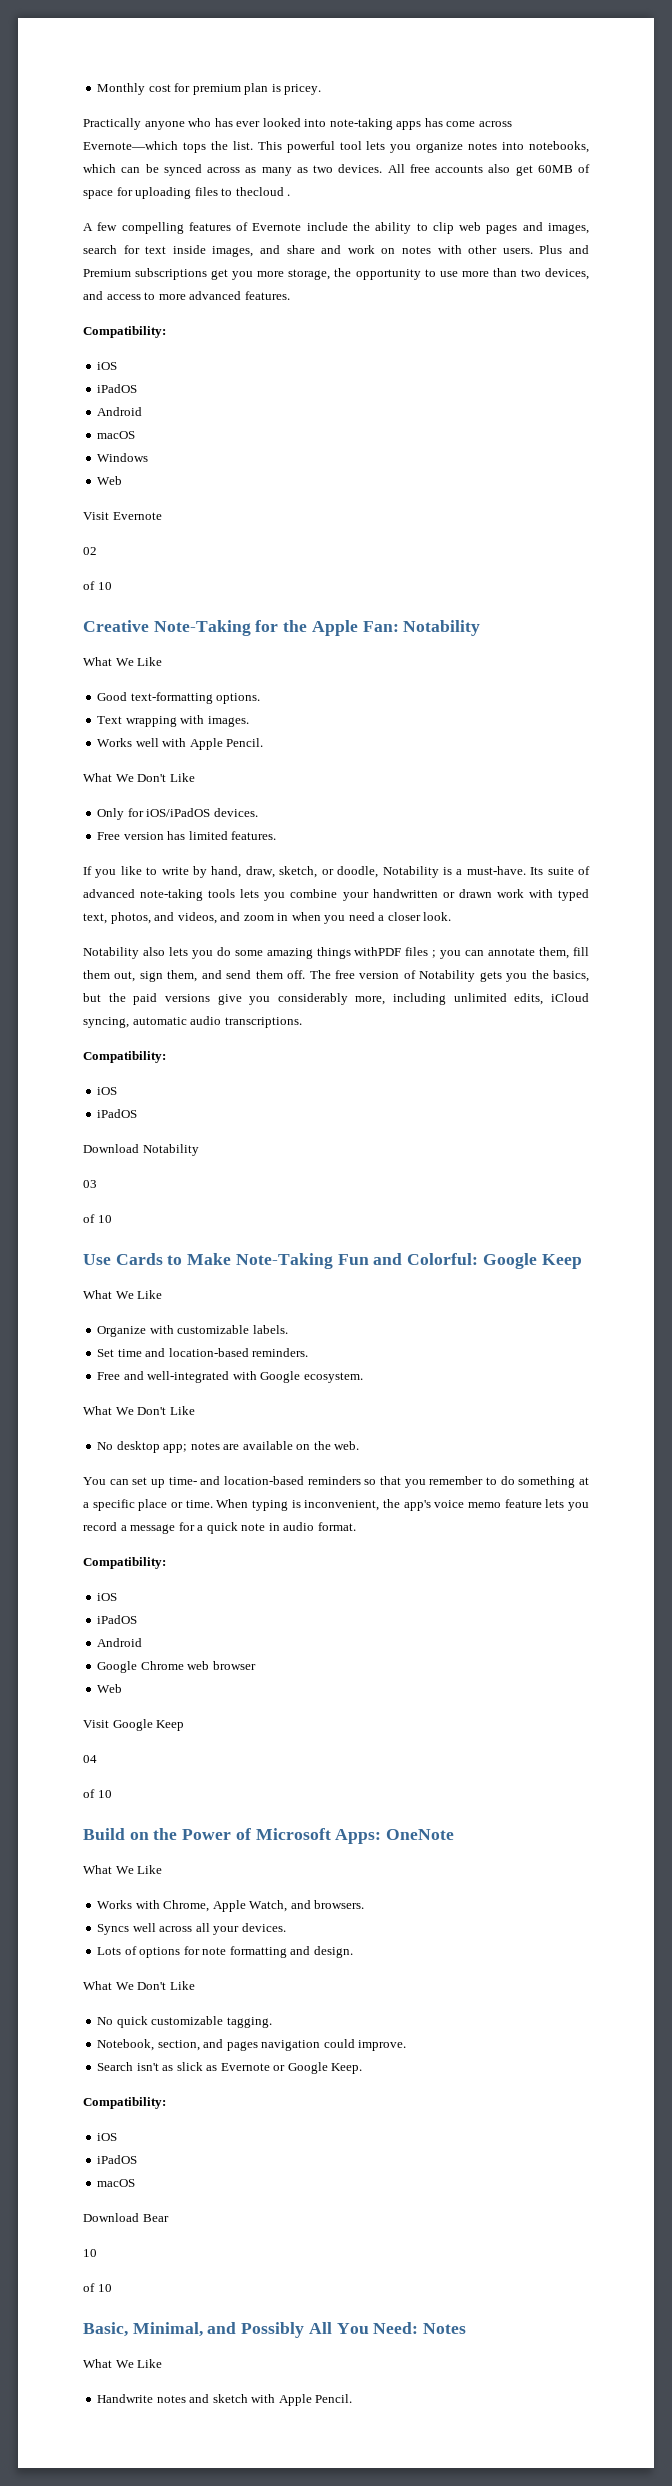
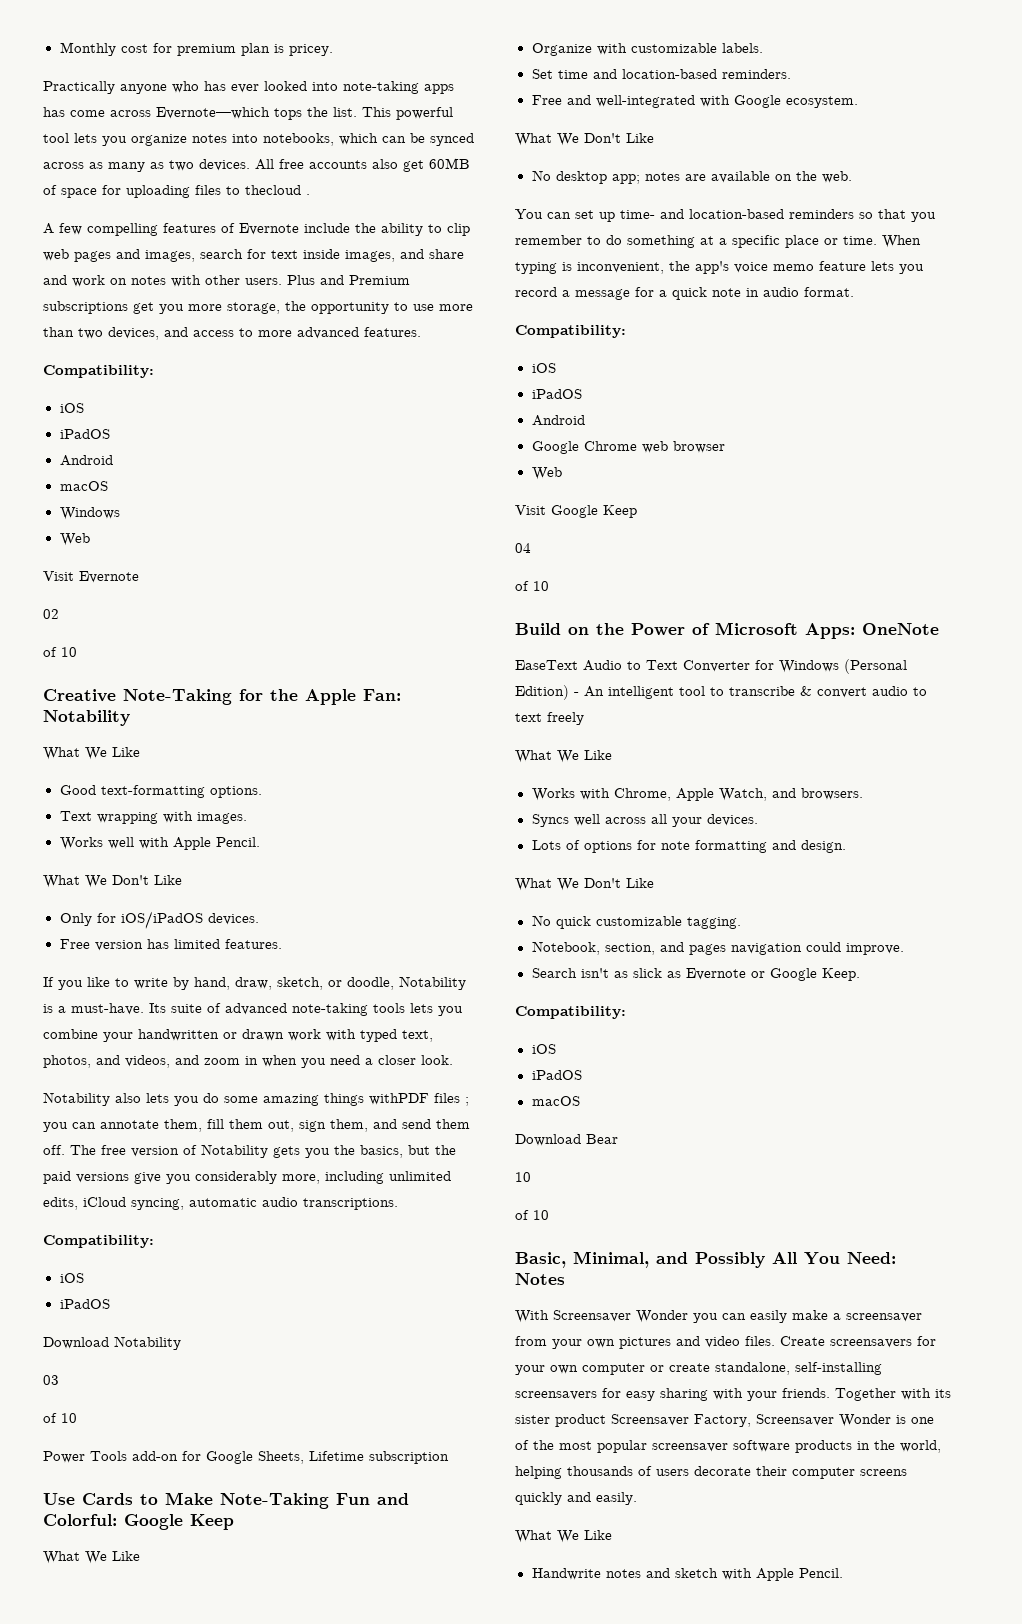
(112, 1219) none -> [43,1451,449,1464] // Power Tools add-on for Google Sheets, Lifetime subscription
(455, 1834) none -> [515,659,907,674] [515,685,927,700] [515,712,584,725] // EaseText Audio to Text Converter for Windows (Personal Edition) - An intelligent tool to transcribe & convert audio to text freely
(467, 2328) none -> [515,1310,922,1323] [515,1336,936,1349] [515,1362,882,1375] [515,1388,951,1401] [515,1414,934,1427] [515,1440,941,1453] [515,1466,907,1479] [515,1492,637,1505] // With Screensaver Wonder you can easily make a screensaver from your own pictures and video files. Create screensavers for your own computer or create standalone, self-installing screensavers for easy sharing with your friends. Together with its sister product Screensaver Factory, Screensaver Wonder is one of the most popular screensaver software products in the world, helping thousands of users decorate their computer screens quickly and easily.

